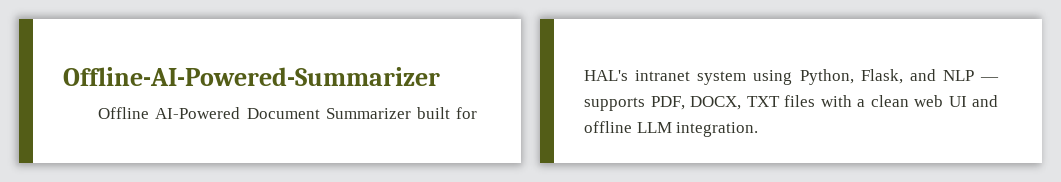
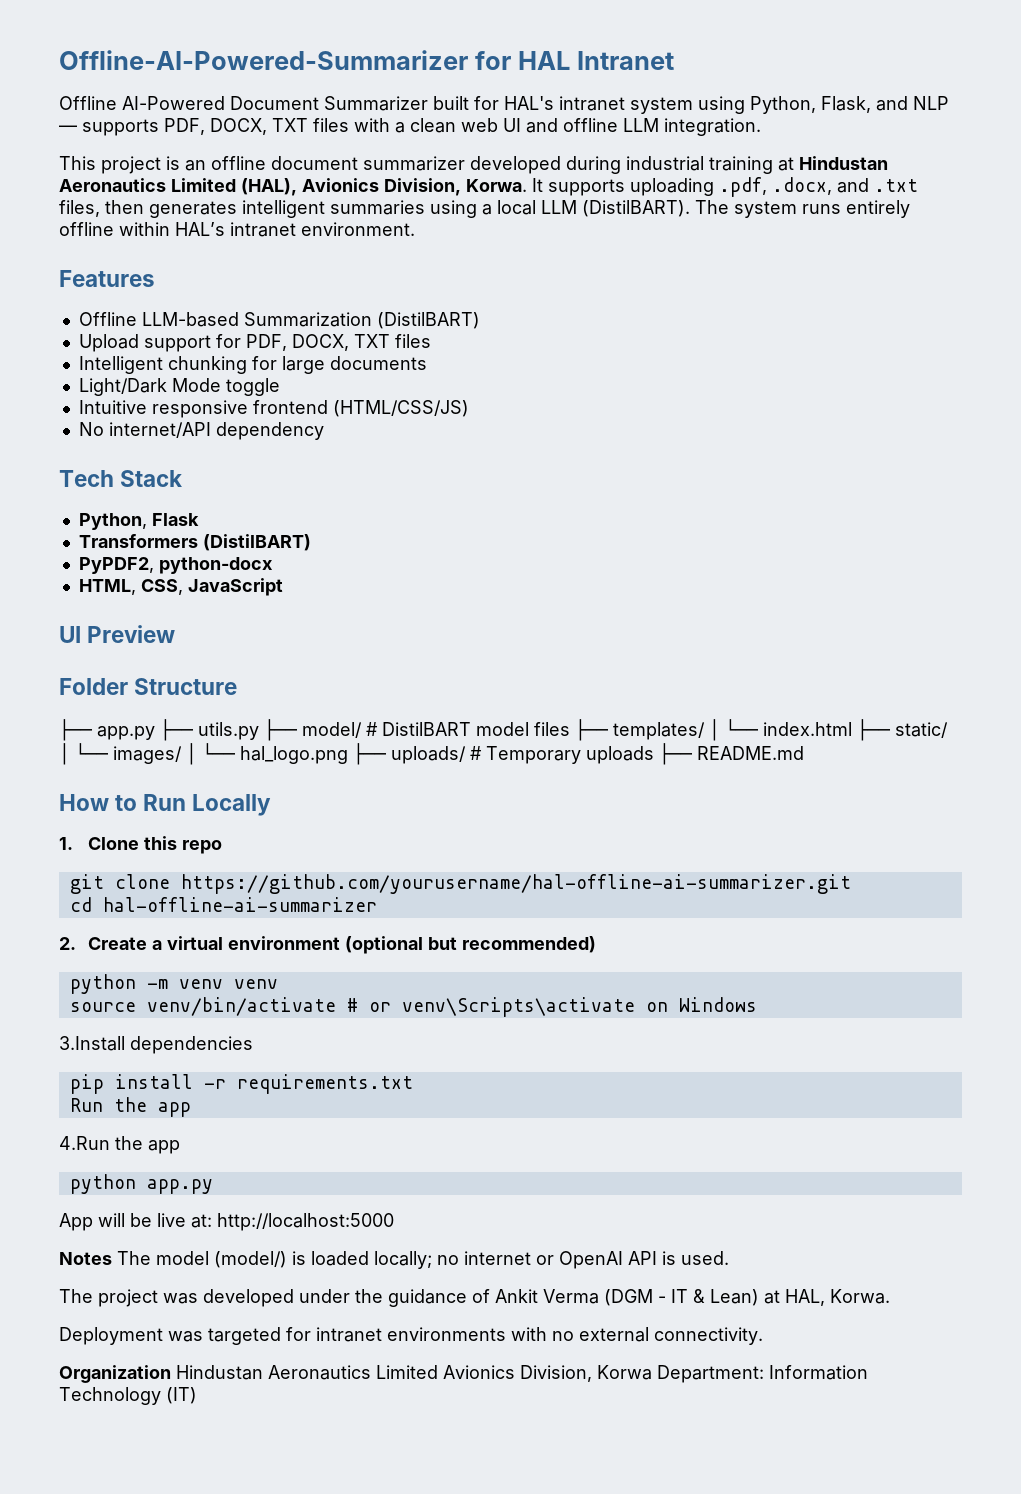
(440, 76) none -> [474,51,674,70] for HAL Intranet
(759, 129) none -> [59,156,888,174] [59,177,918,197] [59,200,910,218] [59,222,415,237] [59,270,155,287] [78,312,480,329] [78,334,431,352] [78,356,427,374] [78,378,280,396] [78,400,469,418] [78,422,324,440] [59,470,183,487] [78,513,199,530] [78,534,311,551] [78,557,273,574] [78,578,283,596] [59,625,176,643] [59,678,238,695] [59,719,948,741] [59,743,804,765] [59,794,272,816] [59,836,222,854] [69,874,851,894] [69,897,377,912] [59,936,596,954] [69,974,278,994] [69,997,757,1017] [59,1036,253,1054] [69,1074,413,1094] [69,1097,191,1117] [59,1136,180,1154] [69,1174,213,1194] [59,1213,394,1231] [59,1251,729,1269] [59,1289,890,1307] [59,1327,763,1345] [59,1365,868,1383] [59,1387,197,1405] // This project is an offline document summarizer developed during industrial training at Hindustan Aeronautics Limited (HAL), Avionics Division, Korwa. It supports uploading .pdf, .docx, and .txt files, then generates intelligent summaries using a local LLM (DistilBART). The system runs entirely offline within HAL’s intranet environment. // Features // Offline LLM-based Summarization (DistilBART) // Upload support for PDF, DOCX, TXT files // Intelligent chunking for large documents // Light/Dark Mode toggle // Intuitive responsive frontend (HTML/CSS/JS) // No internet/API dependency // Tech Stack // Python, Flask // Transformers (DistilBART) // PyPDF2, python-docx // HTML, CSS, JavaScript // UI Preview // Folder Structure // ├── app.py ├── utils.py ├── model/ # DistilBART model files ├── templates/ │ └── index.html ├── static/ │ └── images/ │ └── hal_logo.png ├── uploads/ # Temporary uploads ├── README.md // How to Run Locally // 1. Clone this repo // git clone https://github.com/yourusername/hal-offline-ai-summarizer.git // cd hal-offline-ai-summarizer // 2. Create a virtual environment (optional but recommended) // python -m venv venv // source venv/bin/activate # or venv\Scripts\activate on Windows // 3.Install dependencies // pip install -r requirements.txt // Run the app // 4.Run the app // python app.py // App will be live at: http://localhost:5000 // Notes The model (model/) is loaded locally; no internet or OpenAI API is used. // The project was developed under the guidance of Ankit Verma (DGM - IT & Lean) at HAL, Korwa. // Deployment was targeted for intranet environments with no external connectivity. // Organization Hindustan Aeronautics Limited Avionics Division, Korwa Department: Information Technology (IT)

